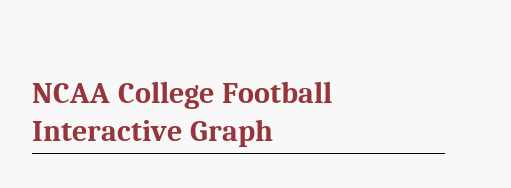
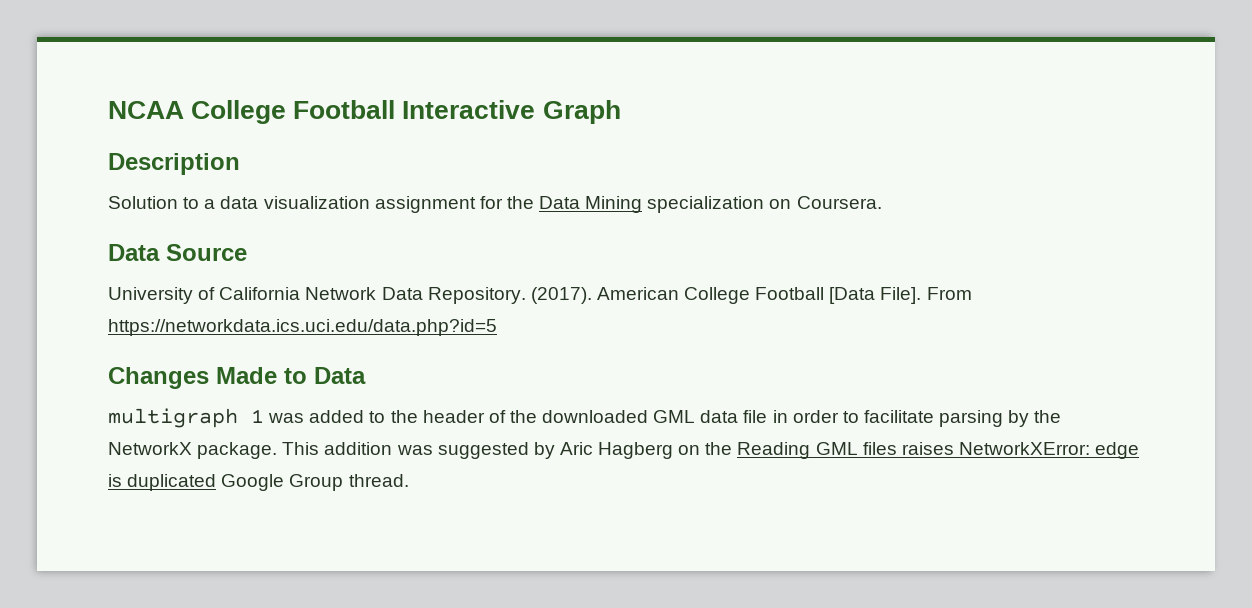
(273, 133) none -> [108,153,240,175] [108,196,882,213] [108,244,247,261] [108,287,972,304] [108,319,497,336] [108,367,366,389] [108,408,1062,428] [108,442,1140,459] [108,474,409,491] // Description // Solution to a data visualization assignment for the Data Mining specialization on Coursera. // Data Source // University of California Network Data Repository. (2017). American College Football [Data File]. From https://networkdata.ics.uci.edu/data.php?id=5 // Changes Made to Data // multigraph 1 was added to the header of the downloaded GML data file in order to facilitate parsing by the NetworkX package. This addition was suggested by Aric Hagberg on the Reading GML files raises NetworkXError: edge is duplicated Google Group thread.

